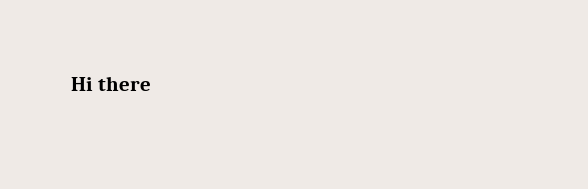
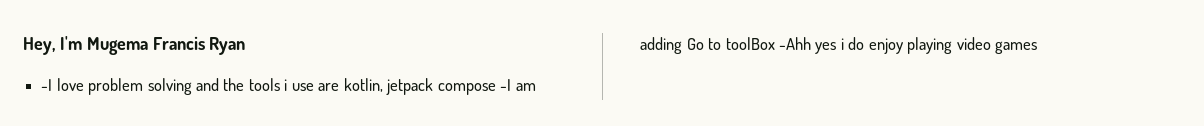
[71,76,151,91] Hi there -> [23,36,246,55] [41,78,536,95] [640,37,1038,54] Hey, I'm Mugema Francis Ryan // -I love problem solving and the tools i use are kotlin, jetpack compose -I am adding Go to toolBox -Ahh yes i do enjoy playing video games

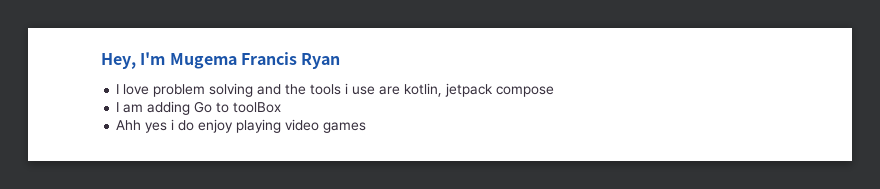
[41,79,53,91] -I -> [116,84,120,94] I
[500,79,512,91] -I -> [116,102,120,112] // I
[778,37,811,50] -Ahh -> [116,120,142,130] // Ahh

